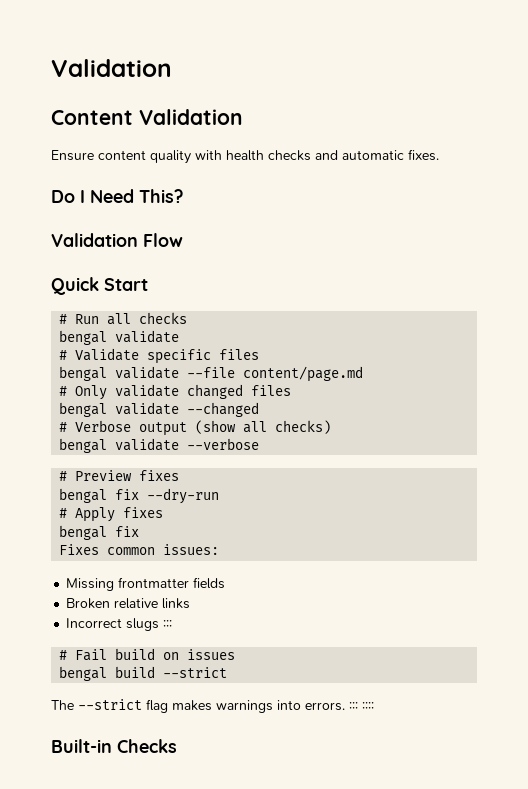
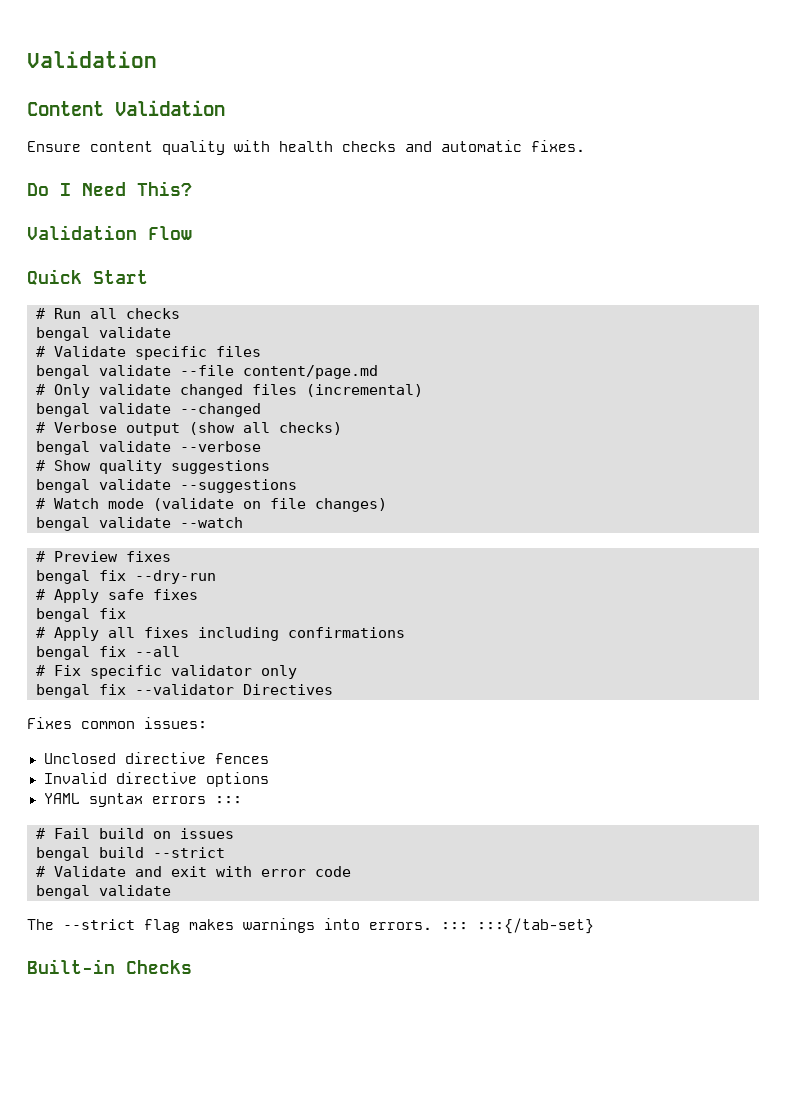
(292, 390) none -> [306,384,423,397] (incremental)
(260, 444) none -> [36,460,270,474] [36,479,297,493] [36,498,387,512] [36,517,243,531] // # Show quality suggestions // bengal validate --suggestions // # Watch mode (validate on file changes) // bengal validate --watch
(116, 514) none -> [108,589,144,600] safe
[59,544,220,555] [66,577,226,591] [66,598,191,609] [66,618,160,631] Fixes common issues: // Missing frontmatter fields // Broken relative links // Incorrect slugs -> [36,627,405,641] [36,646,180,660] [36,665,297,679] [36,684,333,698] [27,717,207,729] [43,752,269,764] [43,772,269,787] [43,793,206,807] # Apply all fixes including confirmations // bengal fix --all // # Fix specific validator only // bengal fix --validator Directives // Fixes common issues: // Unclosed directive fences // Invalid directive options // YAML syntax errors
(228, 672) none -> [36,866,351,877] [36,885,171,899] // # Validate and exit with error code // bengal validate
[362,702,374,710] :::: -> [477,918,594,934] :::{/tab-set}

